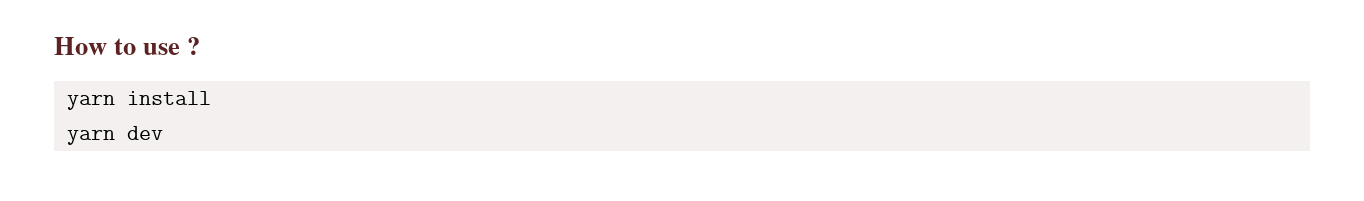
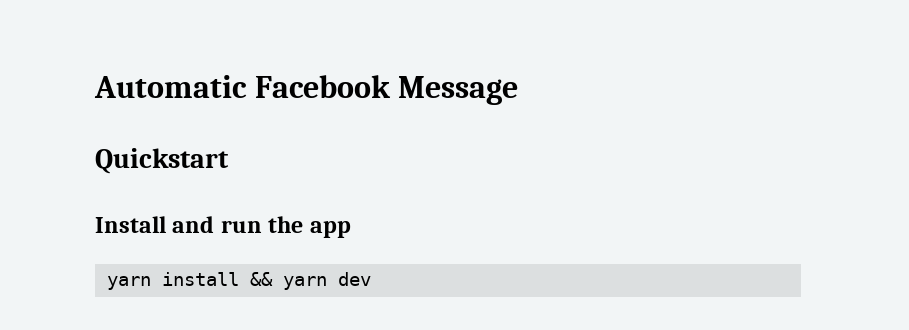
[54,37,201,55] How to use ? -> [94,75,519,105] [95,148,229,174] [95,216,351,238] Automatic Facebook Message // Quickstart // Install and run the app
(211, 98) // -> [250,272,274,286] &&

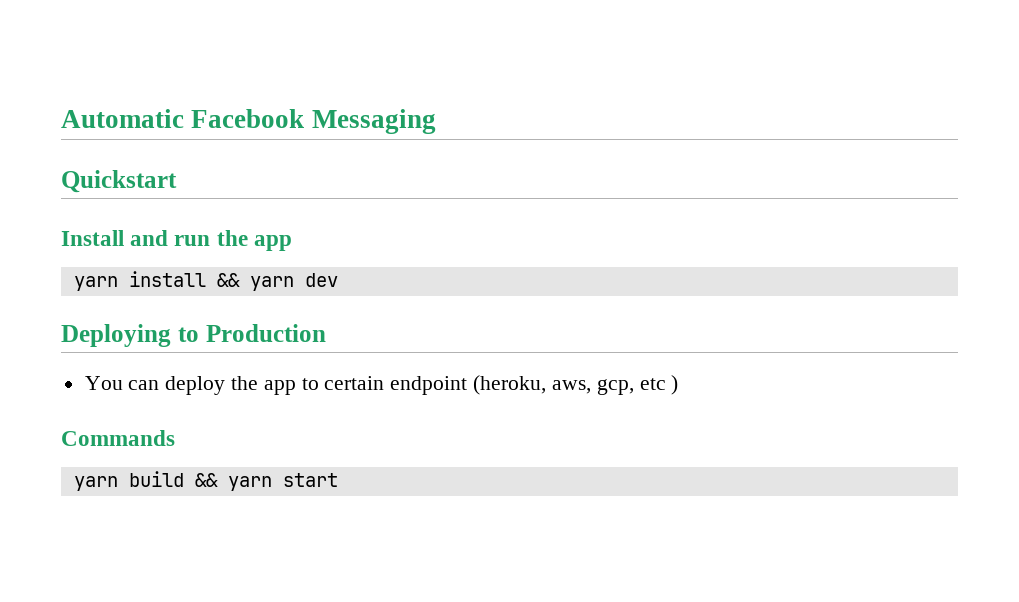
[398,76,519,105] Message -> [311,109,436,134] Messaging
(372, 279) none -> [61,324,326,347] [84,375,679,395] [61,430,175,446] [73,471,338,491] // Deploying to Production // You can deploy the app to certain endpoint (heroku, aws, gcp, etc ) // Commands // yarn build && yarn start

